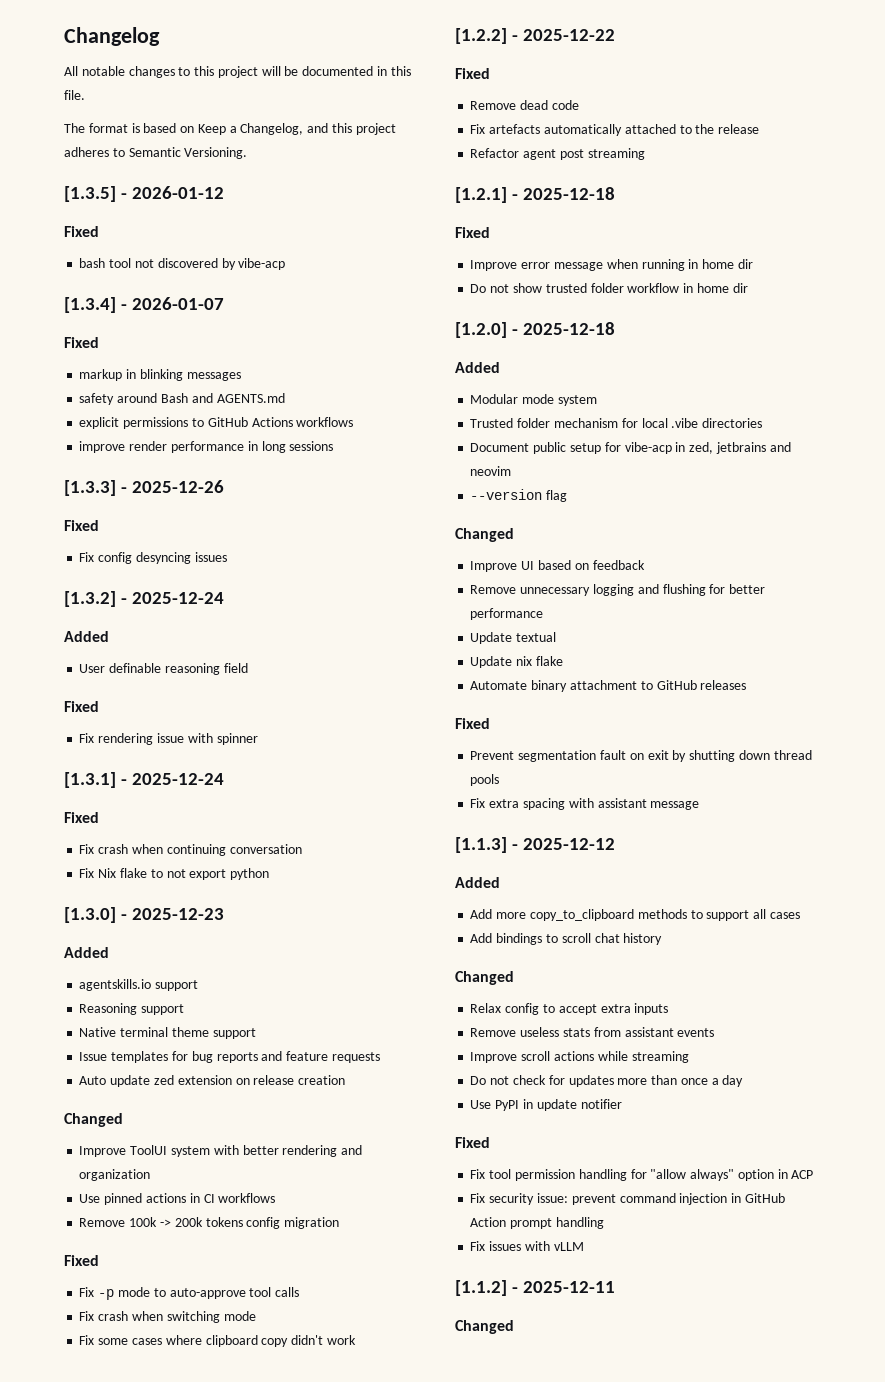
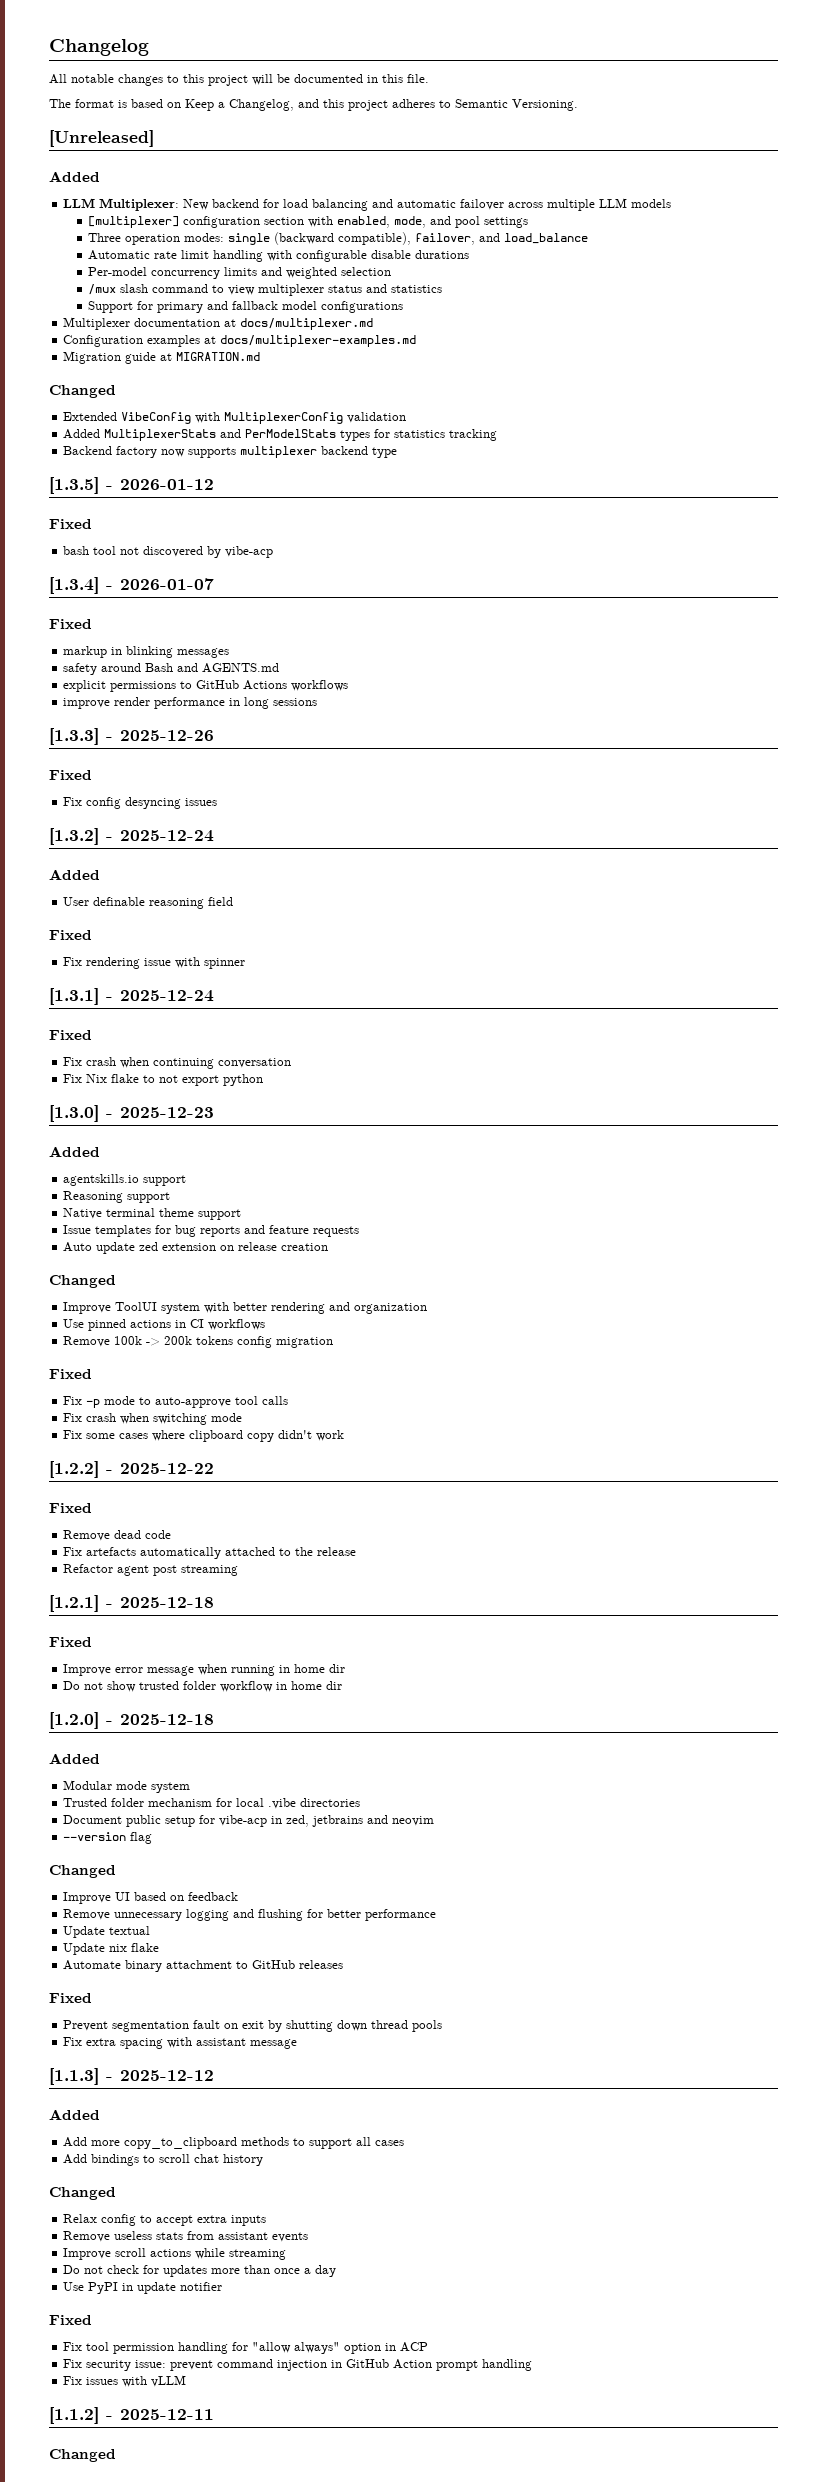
(248, 153) none -> [49,130,154,147] [49,171,100,182] [63,198,672,211] [88,216,529,228] [88,232,589,245] [88,250,470,262] [88,267,392,279] [88,284,443,296] [88,301,404,313] [63,317,374,330] [63,335,417,347] [63,351,261,364] [49,385,116,398] [63,412,407,424] [63,429,498,441] [63,446,398,458] // [Unreleased] // Added // LLM Multiplexer: New backend for load balancing and automatic failover across multiple LLM models // [multiplexer] configuration section with enabled, mode, and pool settings // Three operation modes: single (backward compatible), failover, and load_balance // Automatic rate limit handling with configurable disable durations // Per-model concurrency limits and weighted selection // /mux slash command to view multiplexer status and statistics // Support for primary and fallback model configurations // Multiplexer documentation at docs/multiplexer.md // Configuration examples at docs/multiplexer-examples.md // Migration guide at MIGRATION.md // Changed // Extended VibeConfig with MultiplexerConfig validation // Added MultiplexerStats and PerModelStats types for statistics tracking // Backend factory now supports multiplexer backend type

